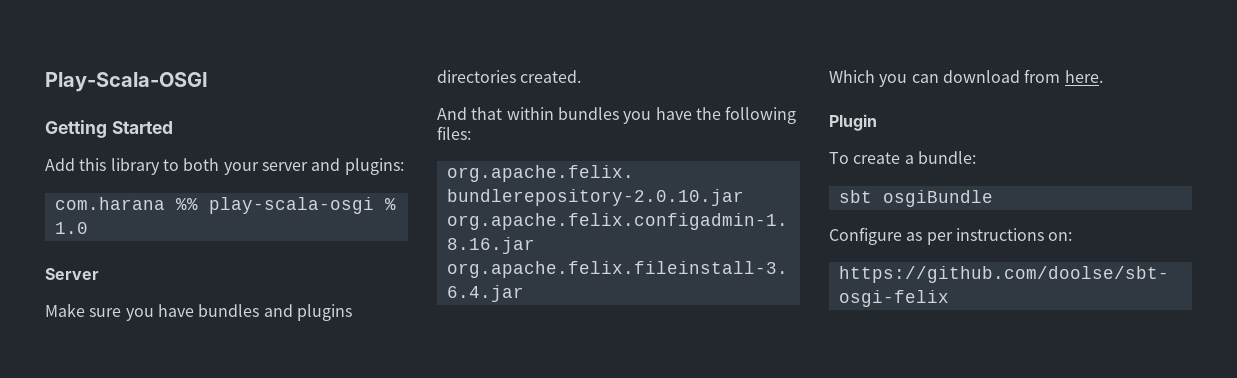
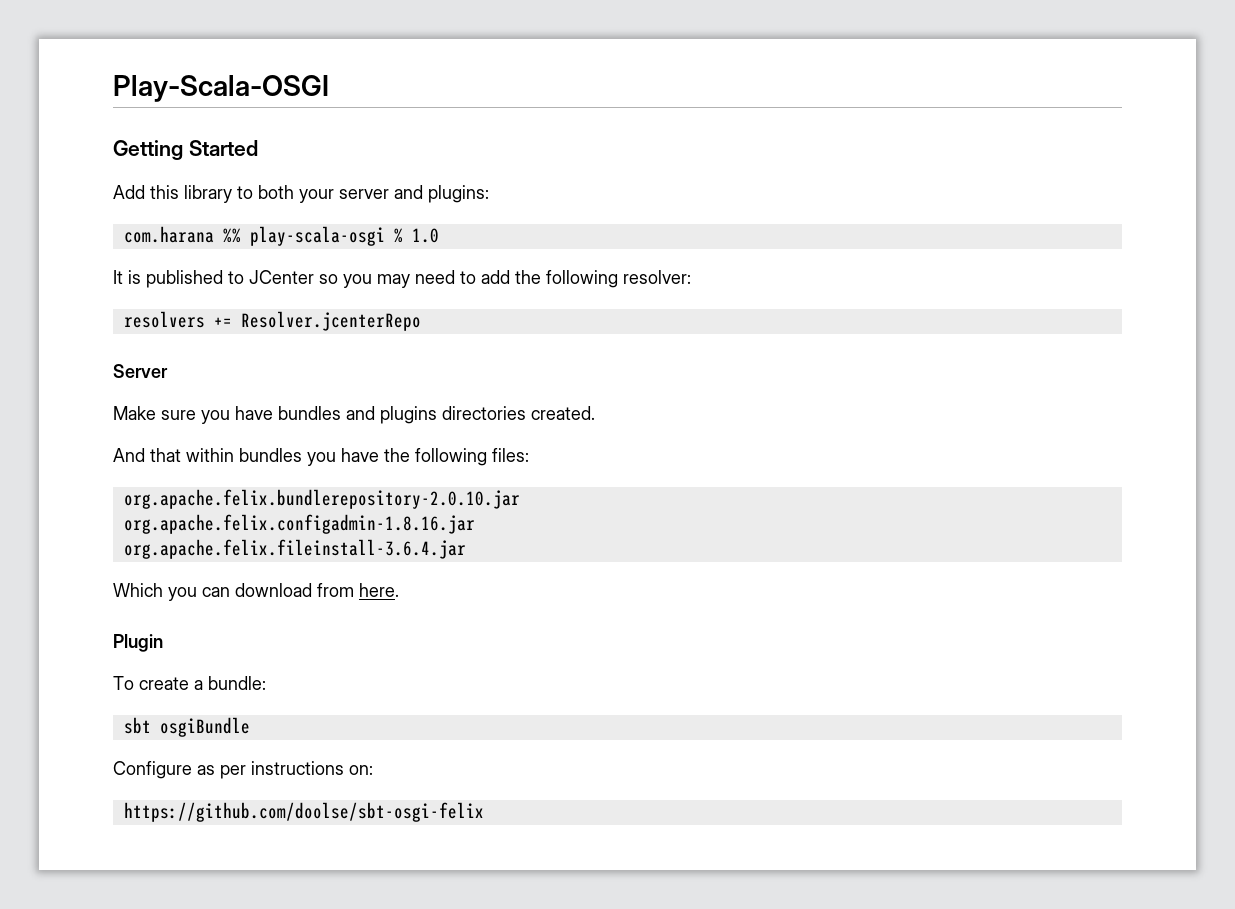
(88, 228) none -> [113,270,691,288] [123,311,421,331] // It is published to JCenter so you may need to add the following resolver: // resolvers += Resolver.jcenterRepo

